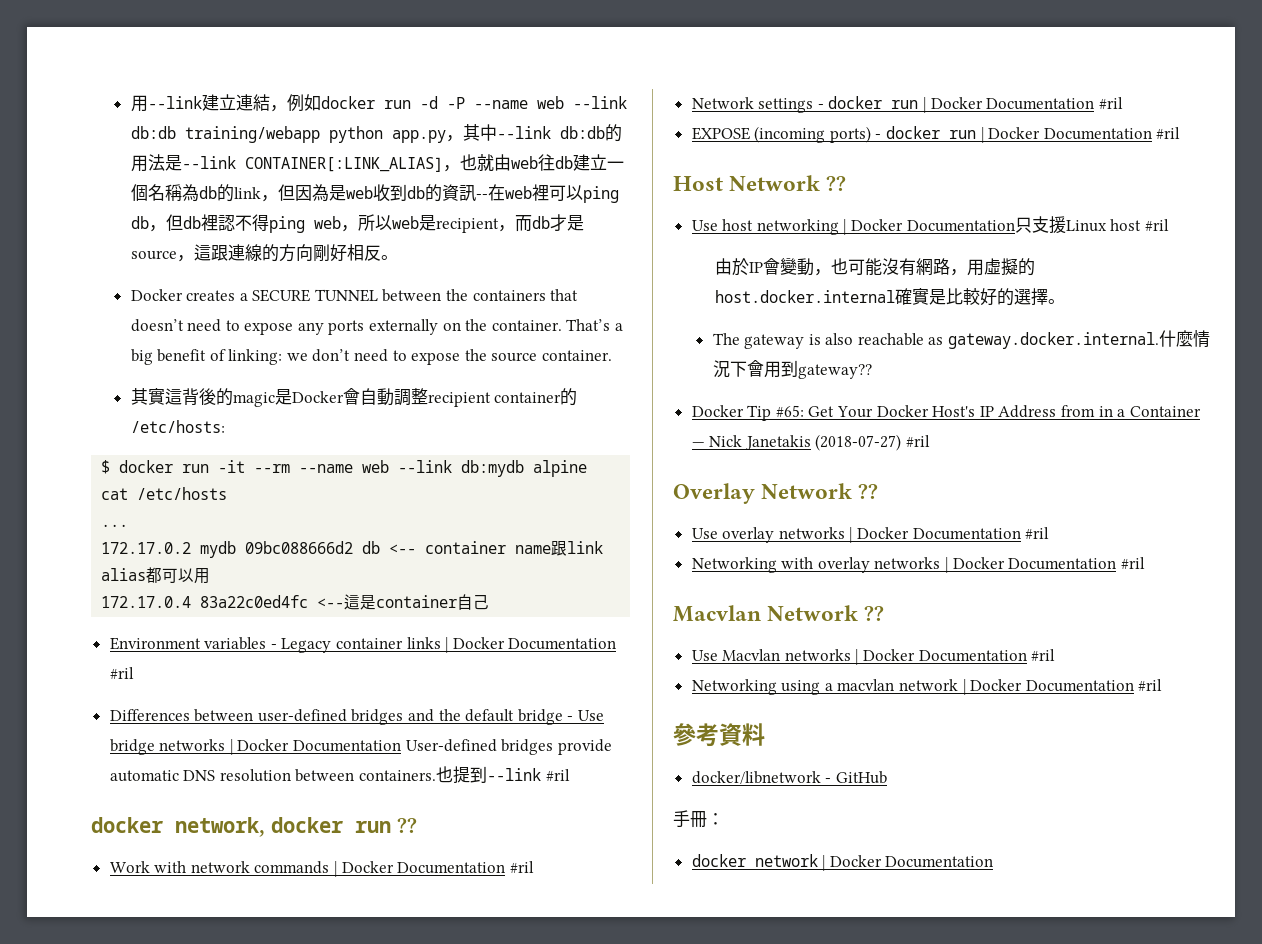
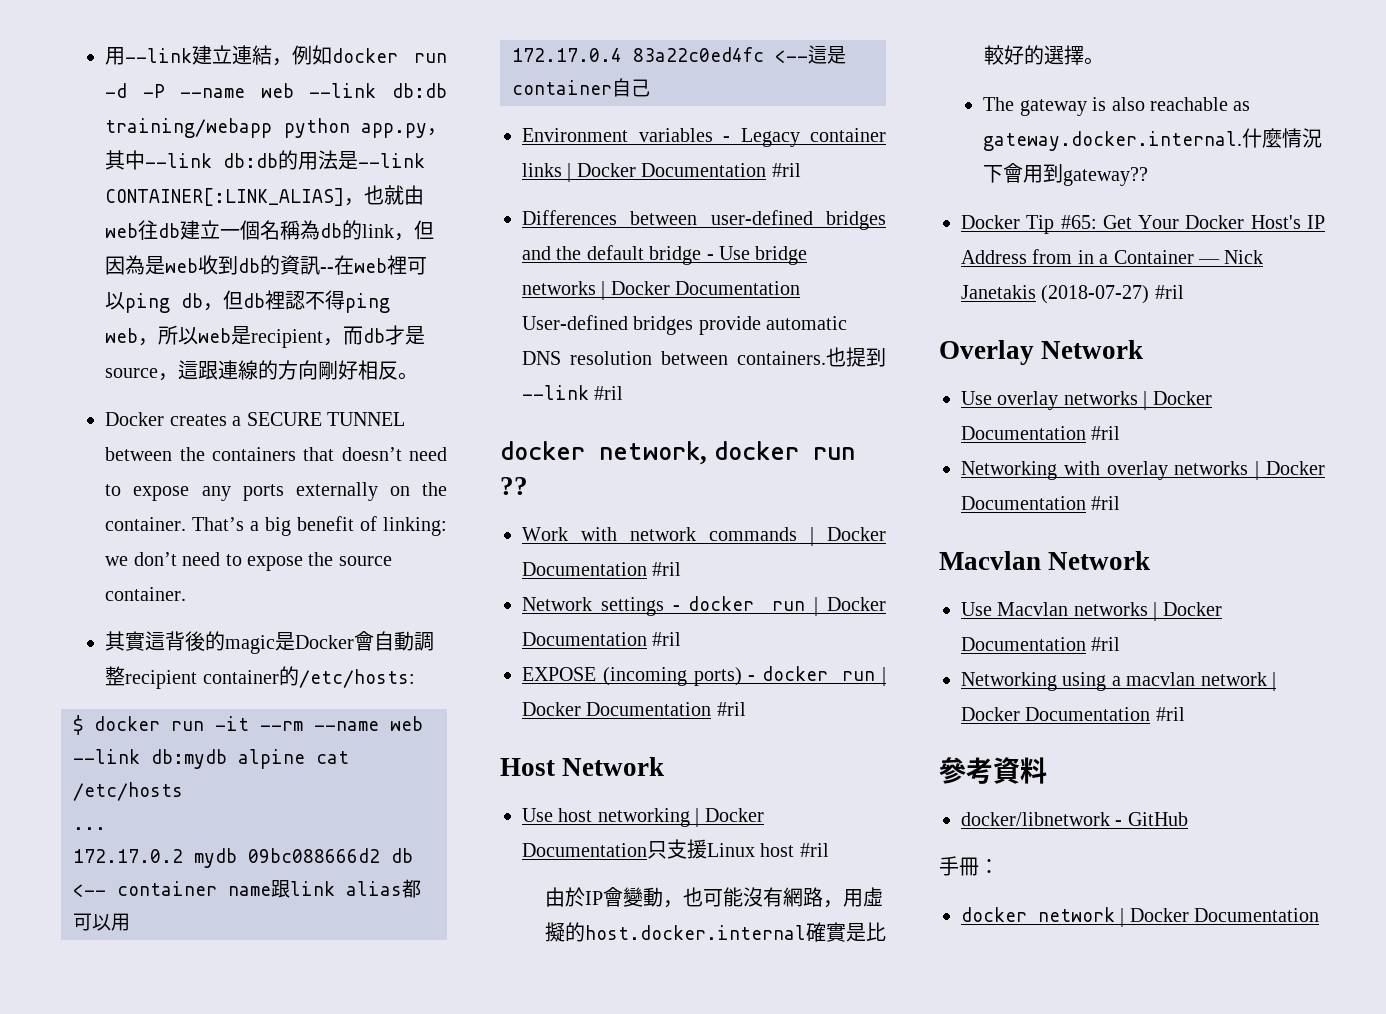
[826,176,847,191] ?? -> (665, 766) none
[858,484,879,499] ?? -> (1144, 349) none
[864,606,885,621] ?? -> (1151, 560) none

